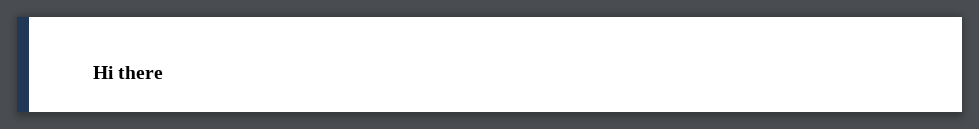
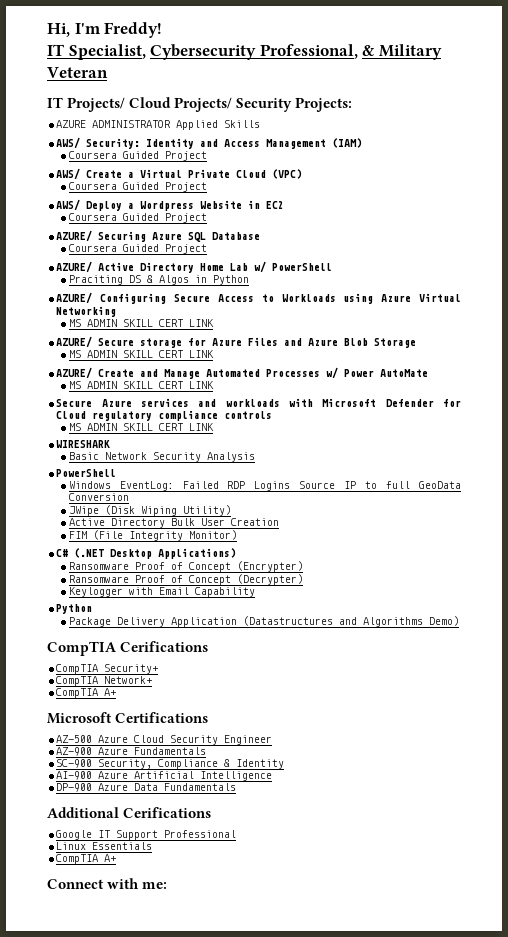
[93,66,164,79] Hi there -> [47,22,163,38] [47,44,442,60] [47,67,108,78] [47,97,353,112] [56,120,261,130] [56,137,363,149] [68,151,207,161] [56,168,303,180] [68,182,207,192] [56,199,285,211] [68,213,207,223] [56,230,261,242] [68,244,207,254] [56,261,333,273] [68,275,249,285] [56,292,462,304] [56,306,117,317] [68,319,214,327] [56,336,417,348] [68,350,214,358] [56,367,429,379] [68,381,214,389] [56,398,462,407] [56,410,273,421] [68,423,214,431] [56,440,111,448] [68,452,255,462] [56,469,117,477] [68,481,461,491] [68,493,129,501] [68,505,231,516] [68,518,279,528] [68,530,237,541] [56,548,237,559] [68,561,303,572] [68,574,303,585] [68,587,255,597] [56,604,93,614] [68,616,459,627] [47,641,209,656] [56,664,159,674] [56,676,153,686] [56,688,117,698] [47,712,209,724] [56,735,273,745] [56,747,207,756] [56,759,285,769] [56,771,273,781] [56,783,237,792] [47,807,212,818] [56,830,237,840] [56,842,153,850] [56,854,117,864] [47,878,168,889] Hi, I'm Freddy! // IT Specialist, Cybersecurity Professional, & Military Veteran // IT Projects/ Cloud Projects/ Security Projects: // AZURE ADMINISTRATOR Applied Skills // AWS/ Security: Identity and Access Management (IAM) // Coursera Guided Project // AWS/ Create a Virtual Private Cloud (VPC) // Coursera Guided Project // AWS/ Deploy a Wordpress Website in EC2 // Coursera Guided Project // AZURE/ Securing Azure SQL Database // Coursera Guided Project // AZURE/ Active Directory Home Lab w/ PowerShell // Praciting DS & Algos in Python // AZURE/ Configuring Secure Access to Workloads using Azure Virtual Networking // MS ADMIN SKILL CERT LINK // AZURE/ Secure storage for Azure Files and Azure Blob Storage // MS ADMIN SKILL CERT LINK // AZURE/ Create and Manage Automated Processes w/ Power AutoMate // MS ADMIN SKILL CERT LINK // Secure Azure services and workloads with Microsoft Defender for Cloud regulatory compliance controls // MS ADMIN SKILL CERT LINK // WIRESHARK // Basic Network Security Analysis // PowerShell // Windows EventLog: Failed RDP Logins Source IP to full GeoData Conversion // JWipe (Disk Wiping Utility) // Active Directory Bulk User Creation // FIM (File Integrity Monitor) // C# (.NET Desktop Applications) // Ransomware Proof of Concept (Encrypter) // Ransomware Proof of Concept (Decrypter) // Keylogger with Email Capability // Python // Package Delivery Application (Datastructures and Algorithms Demo) // CompTIA Cerifications // CompTIA Security+ // CompTIA Network+ // CompTIA A+ // Microsoft Certifications // AZ-500 Azure Cloud Security Engineer // AZ-900 Azure Fundamentals // SC-900 Security, Compliance & Identity // AI-900 Azure Artificial Intelligence // DP-900 Azure Data Fundamentals // Additional Cerifications // Google IT Support Professional // Linux Essentials // CompTIA A+ // Connect with me:

